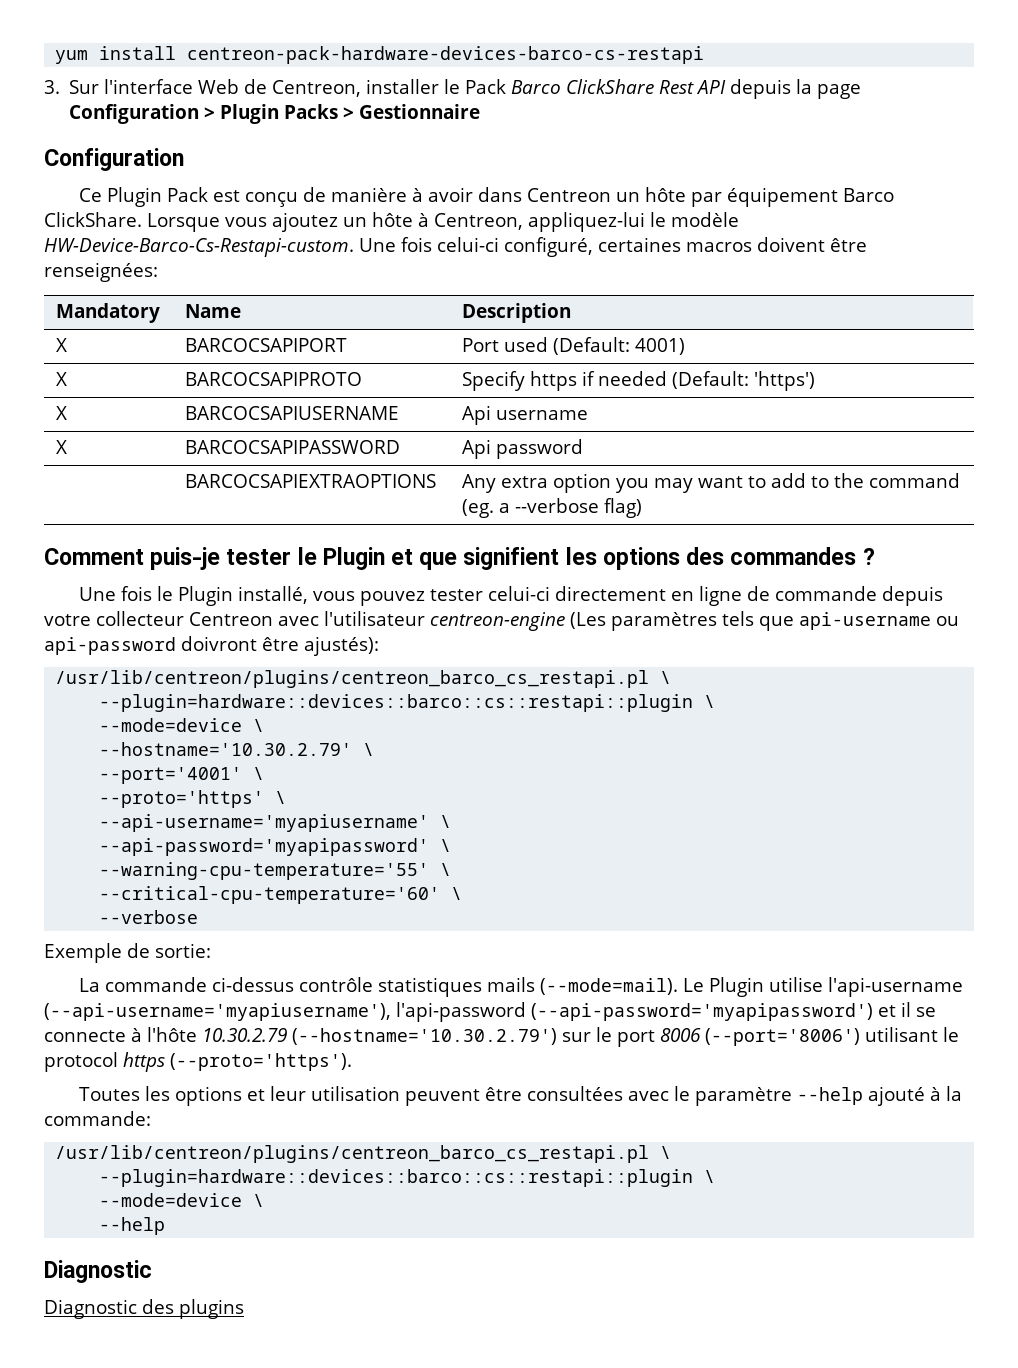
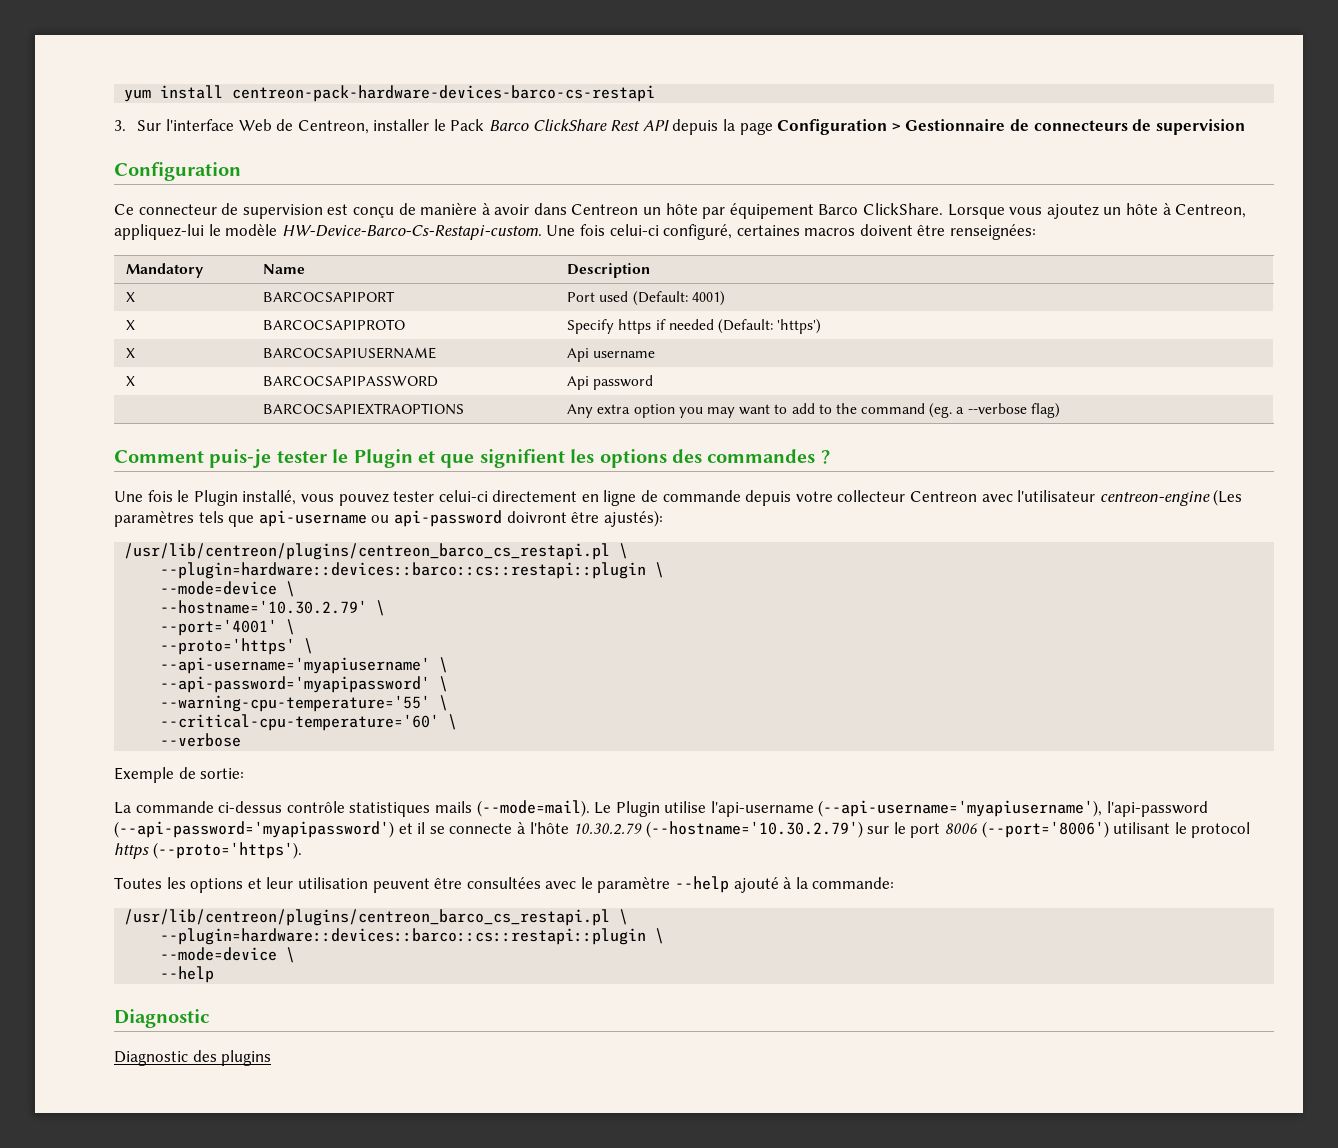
[220,104,481,124] Plugin Packs > Gestionnaire -> [905,119,1245,135] Gestionnaire de connecteurs de supervision
[107,187,209,207] Plugin Pack -> [138,203,323,219] connecteur de supervision

